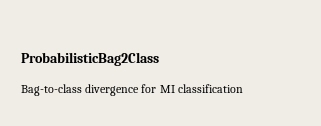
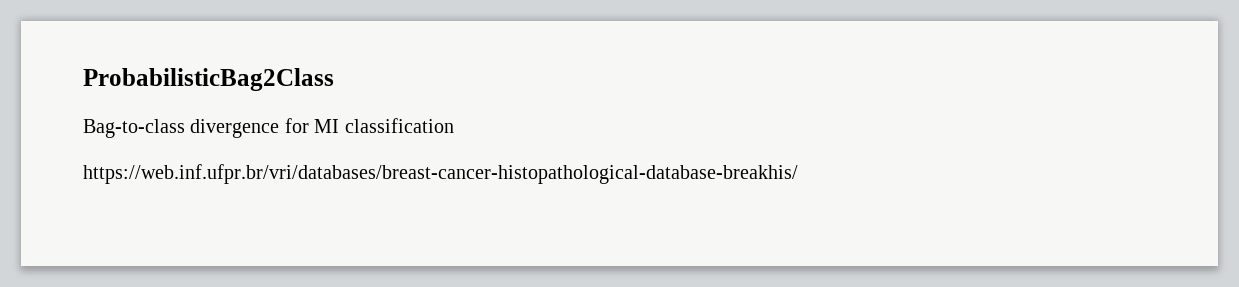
(243, 88) none -> [83,164,798,184] // https://web.inf.ufpr.br/vri/databases/breast-cancer-histopathological-database-breakhis/

